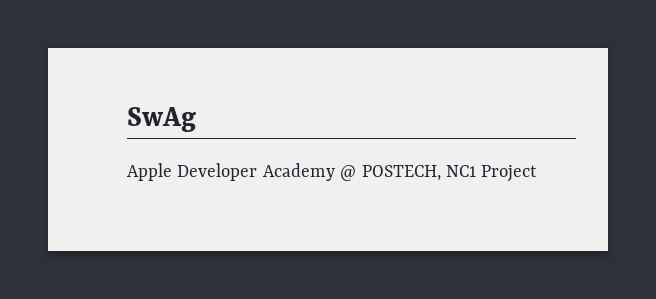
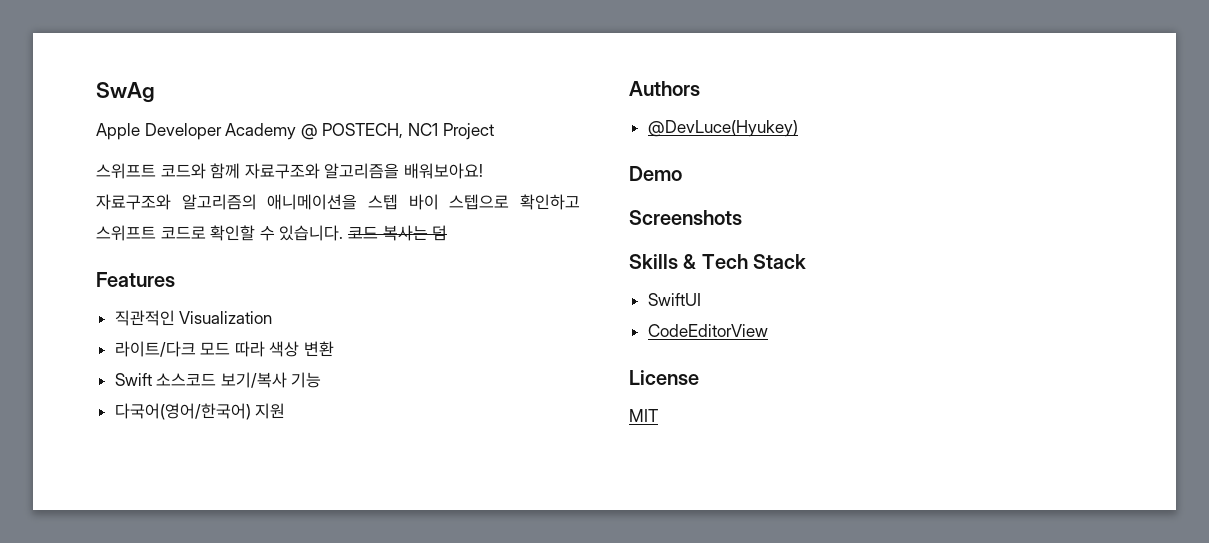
(538, 173) none -> [96,163,483,179] [96,194,580,210] [96,225,448,241] [96,272,175,287] [114,310,273,326] [114,341,335,357] [114,372,322,388] [114,403,286,420] [629,81,700,96] [647,120,798,137] [629,166,682,181] [629,210,742,225] [629,254,807,269] [647,293,701,306] [647,324,768,337] [629,370,699,385] [629,409,658,422] // 스위프트 코드와 함께 자료구조와 알고리즘을 배워보아요! // 자료구조와 알고리즘의 애니메이션을 스텝 바이 스텝으로 확인하고 스위프트 코드로 확인할 수 있습니다. 코드 복사는 덤 // Features // 직관적인 Visualization // 라이트/다크 모드 따라 색상 변환 // Swift 소스코드 보기/복사 기능 // 다국어(영어/한국어) 지원 // Authors // @DevLuce(Hyukey) // Demo // Screenshots // Skills & Tech Stack // SwiftUI // CodeEditorView // License // MIT

